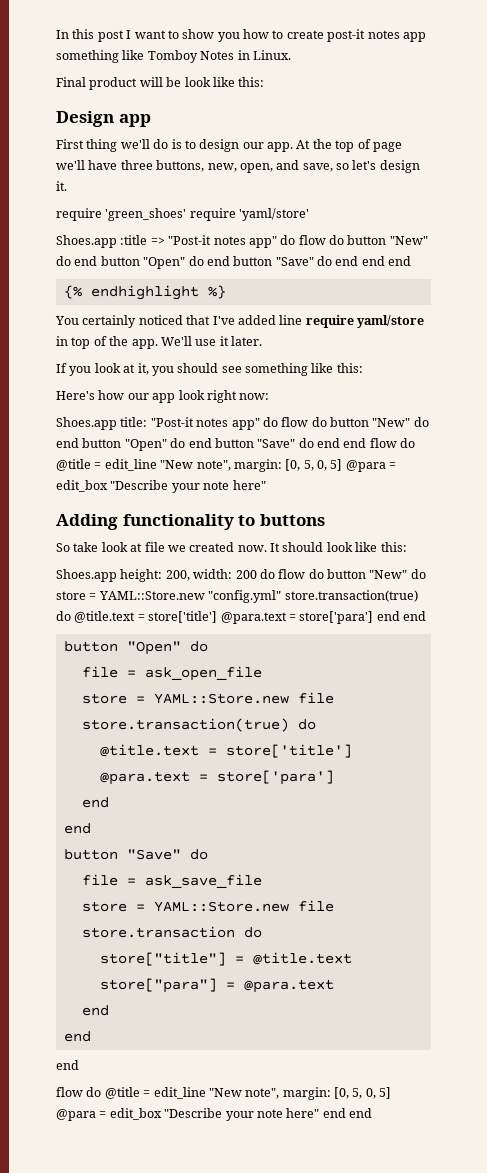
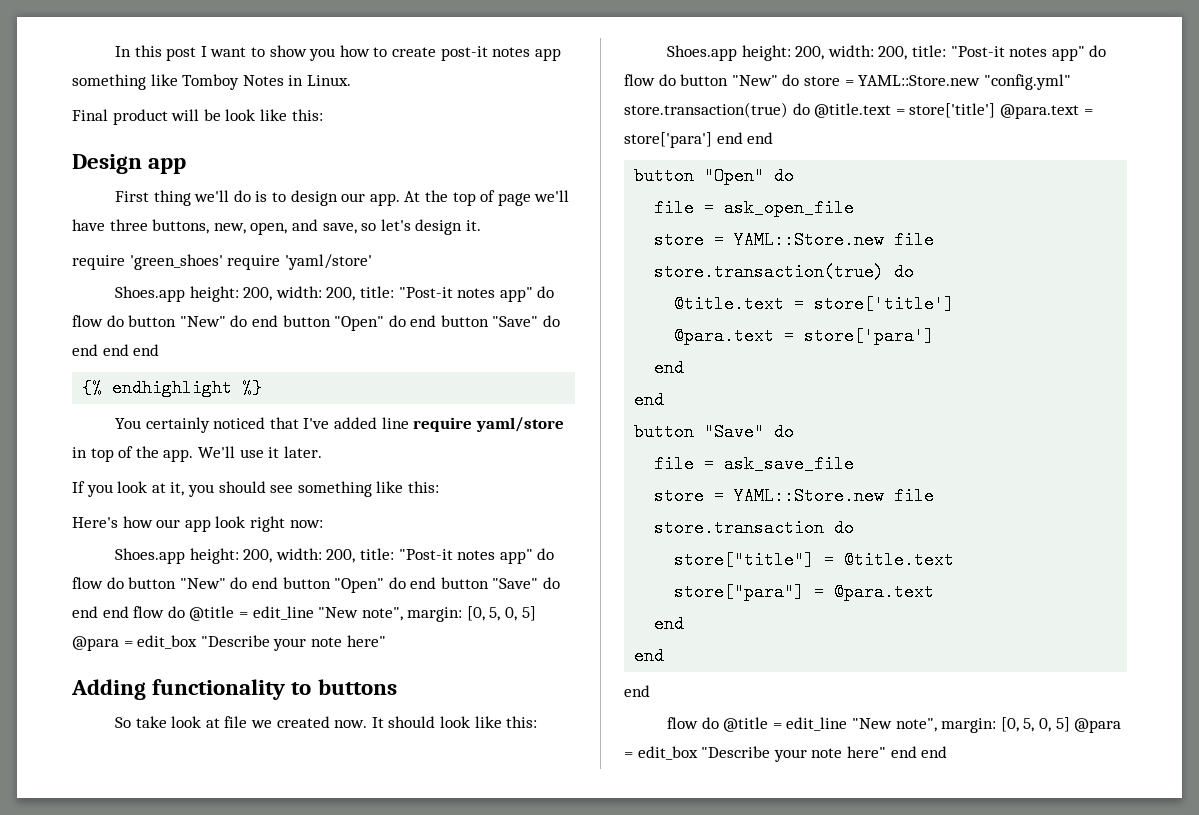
[120,235,165,245] :title => -> [189,286,395,302] height: 200, width: 200, title:
(117, 423) none -> [189,548,356,564] height: 200, width: 200,
[235,570,257,579] 200 -> [878,45,1085,61] 200, title: "Post-it notes app"

